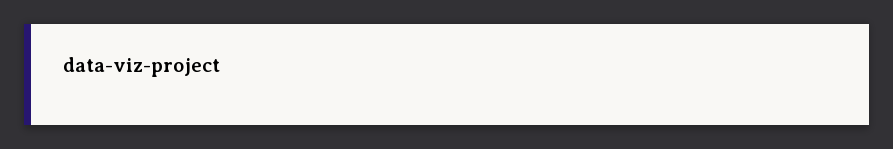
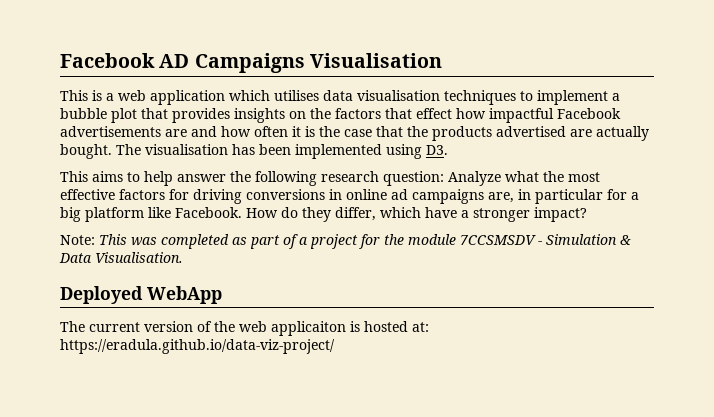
[63,57,220,77] data-viz-project -> [60,53,442,73] [60,90,620,105] [60,108,621,123] [60,126,649,141] [60,144,448,159] [60,171,600,186] [60,189,639,204] [60,207,587,222] [60,234,631,249] [59,252,183,263] [60,286,222,304] [60,321,429,336] [60,339,335,354] Facebook AD Campaigns Visualisation // This is a web application which utilises data visualisation techniques to implement a bubble plot that provides insights on the factors that effect how impactful Facebook advertisements are and how often it is the case that the products advertised are actually bought. The visualisation has been implemented using D3. // This aims to help answer the following research question: Analyze what the most effective factors for driving conversions in online ad campaigns are, in particular for a big platform like Facebook. How do they differ, which have a stronger impact? // Note: This was completed as part of a project for the module 7CCSMSDV - Simulation & Data Visualisation. // Deployed WebApp // The current version of the web applicaiton is hosted at: https://eradula.github.io/data-viz-project/

